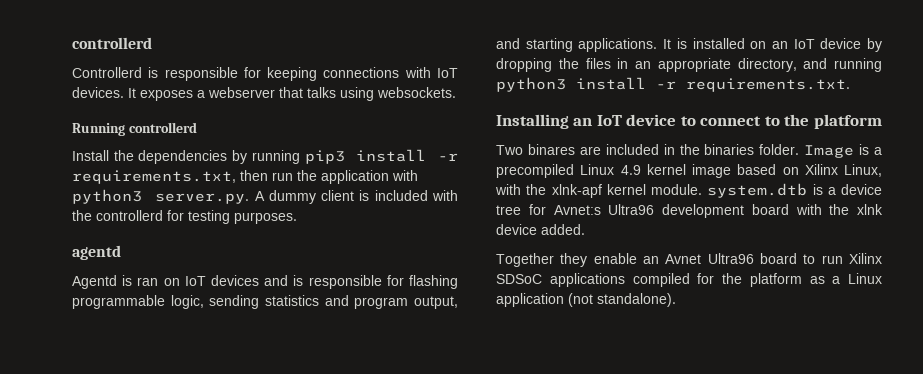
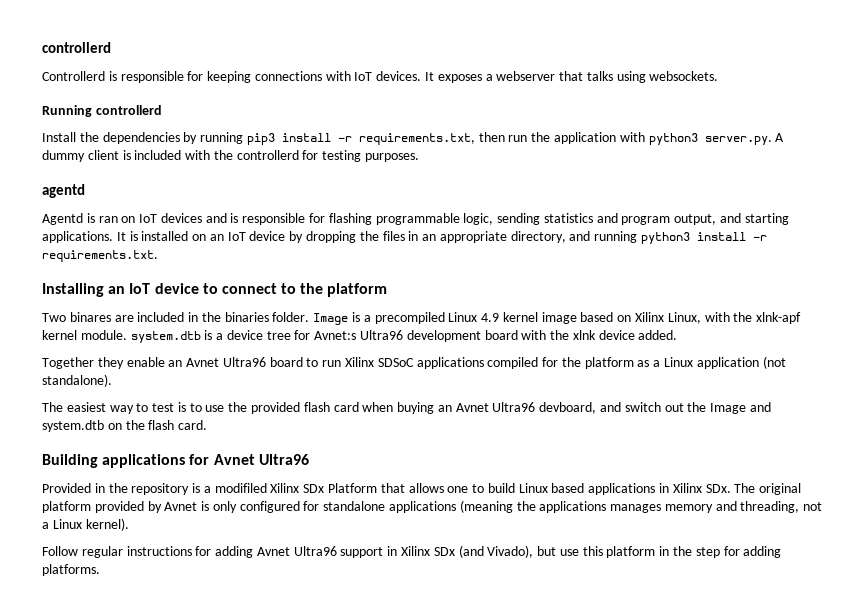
(676, 300) none -> [42,402,771,414] [42,420,208,432] [42,454,309,468] [42,483,802,495] [42,500,823,513] [42,518,129,531] [42,545,782,558] [42,564,100,576] // The easiest way to test is to use the provided flash card when buying an Avnet Ultra96 devboard, and switch out the Image and system.dtb on the flash card. // Building applications for Avnet Ultra96 // Provided in the repository is a modifiled Xilinx SDx Platform that allows one to build Linux based applications in Xilinx SDx. The original platform provided by Avnet is only configured for standalone applications (meaning the applications manages memory and threading, not a Linux kernel). // Follow regular instructions for adding Avnet Ultra96 support in Xilinx SDx (and Vivado), but use this platform in the step for adding platforms.

